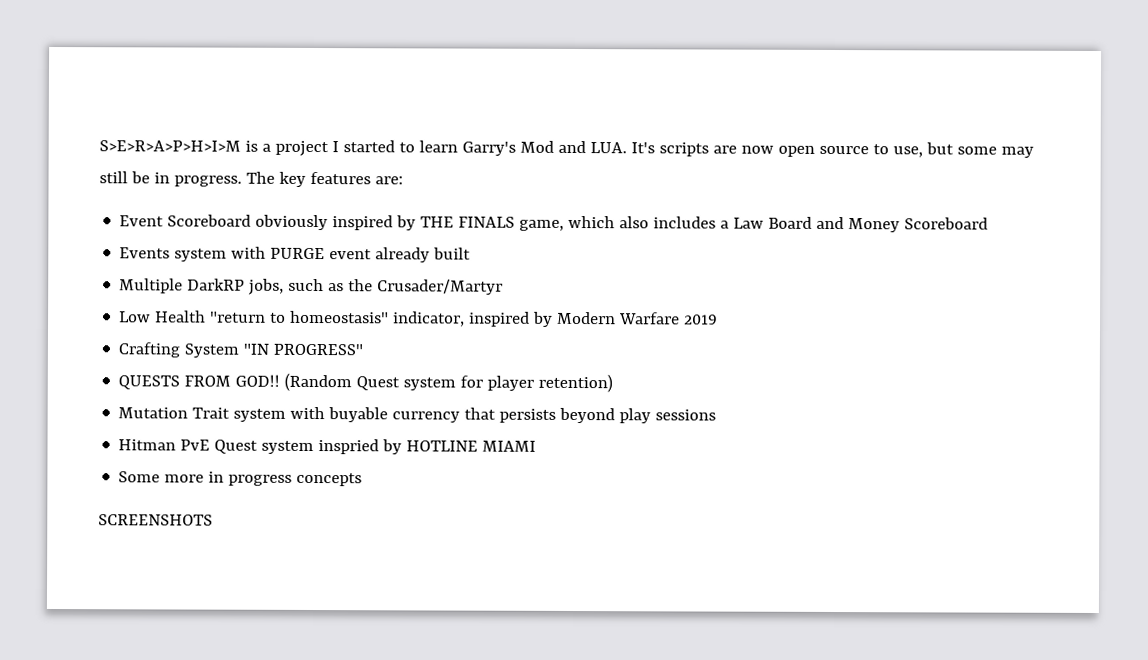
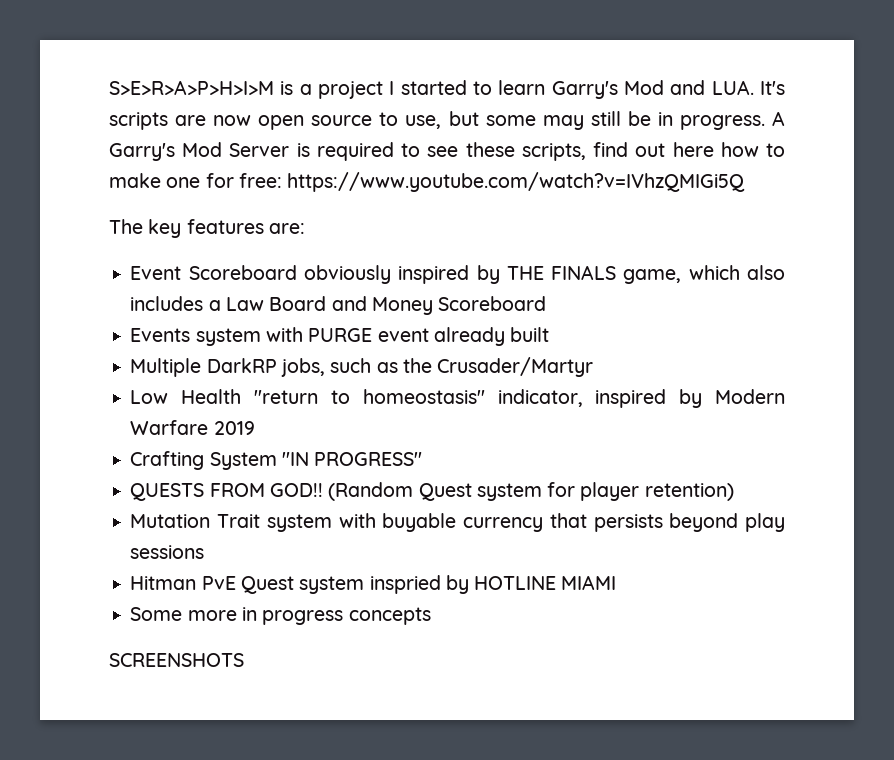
(242, 181) none -> [771,111,785,126] [109,142,786,161] [109,172,746,192] A Garry's Mod Server is required to see these scripts, find out here how to make one for free: https://www.youtube.com/watch?v=IVhzQMIGi5Q //

